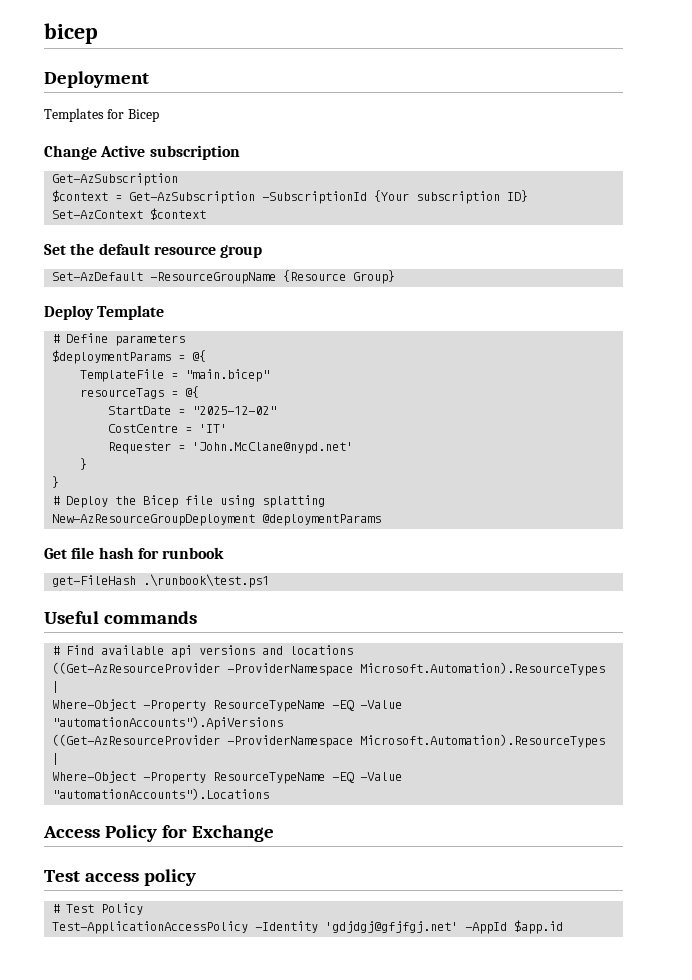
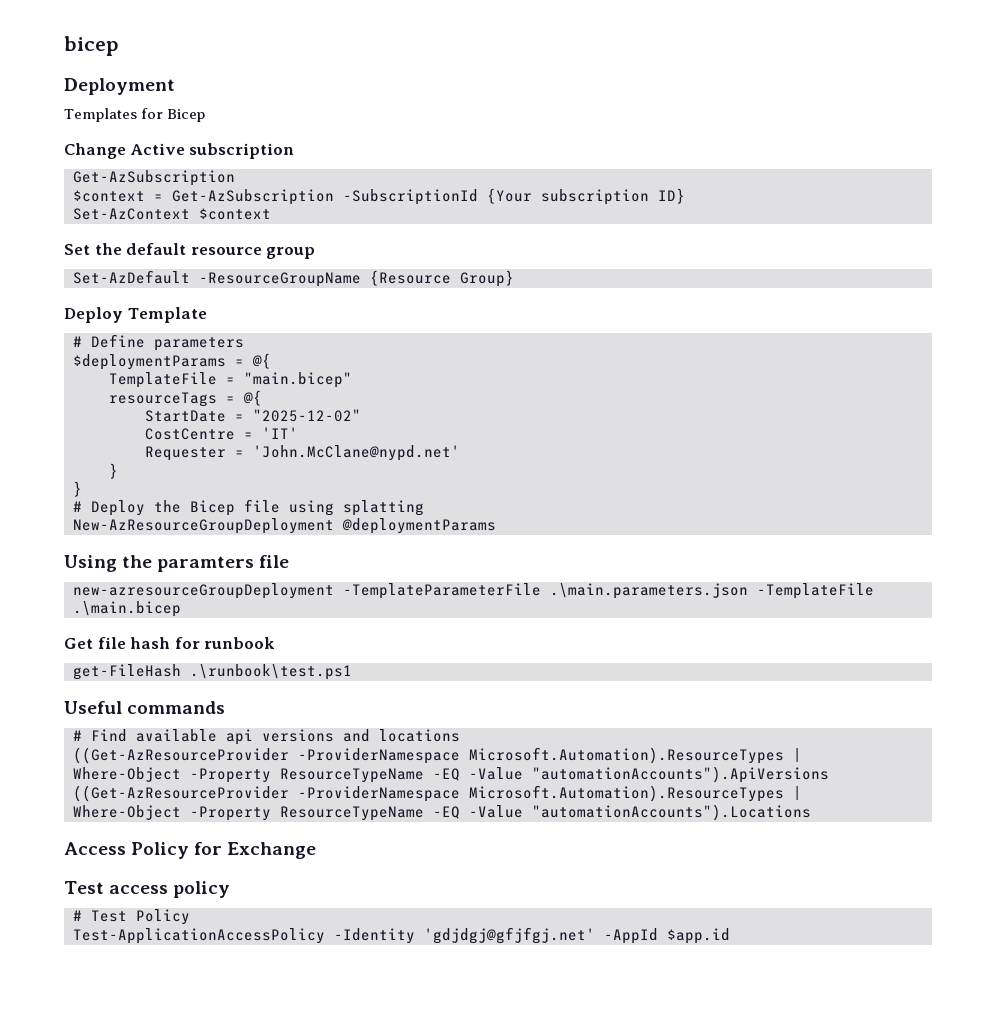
(382, 520) none -> [64,555,290,572] [73,583,874,599] [73,601,181,617] // Using the paramters file // new-azresourceGroupDeployment -TemplateParameterFile .\main.parameters.json -TemplateFile .\main.bicep

